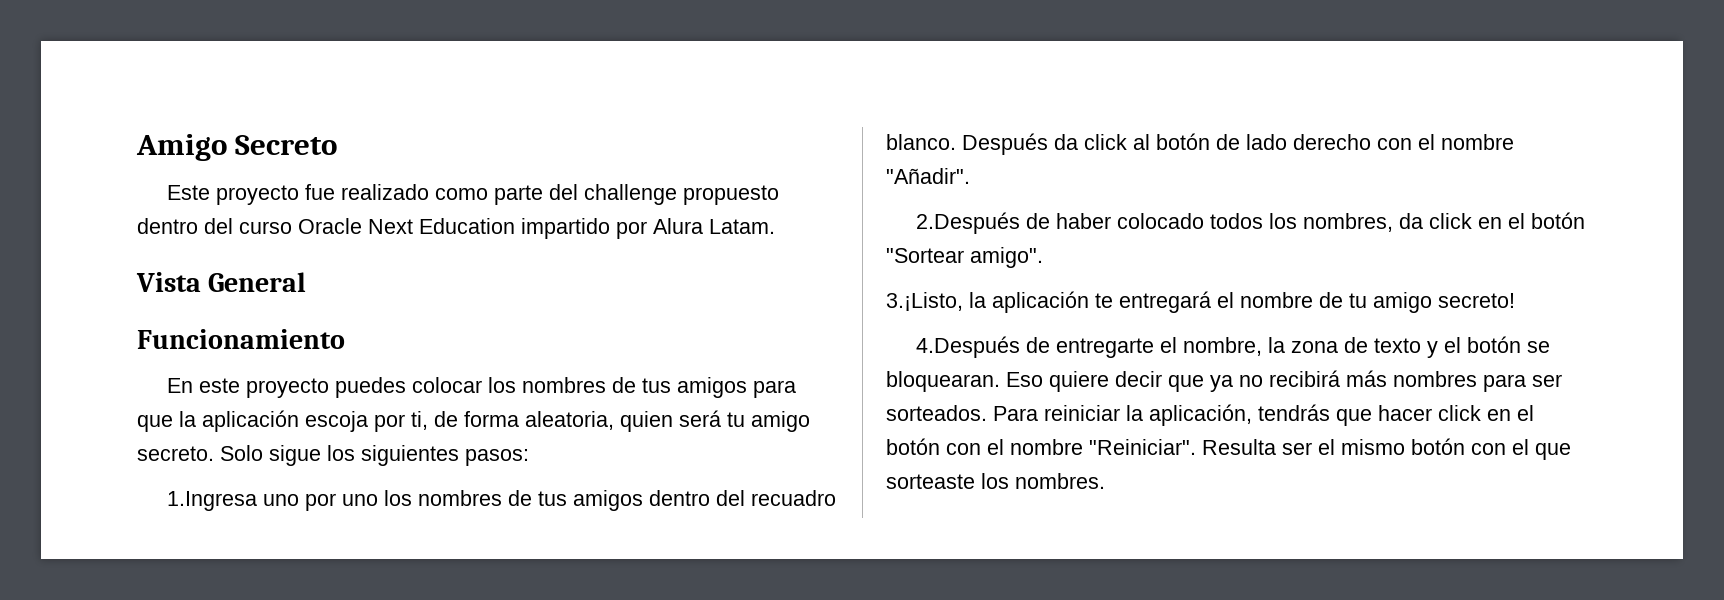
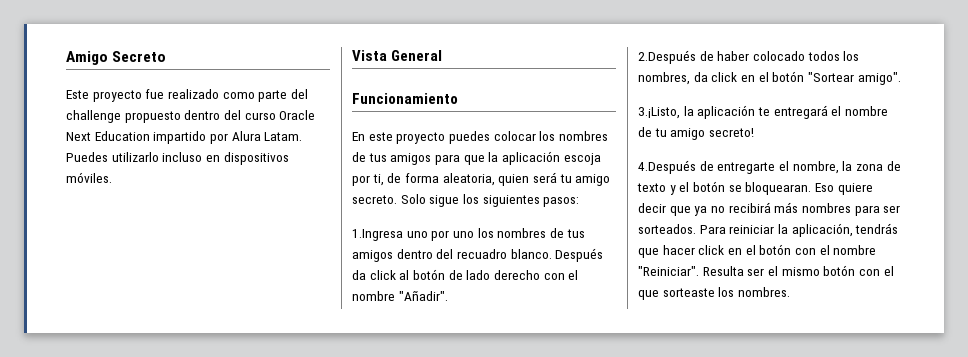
(775, 226) none -> [66,152,289,165] [66,172,112,183] Puedes utilizarlo incluso en dispositivos móviles.

